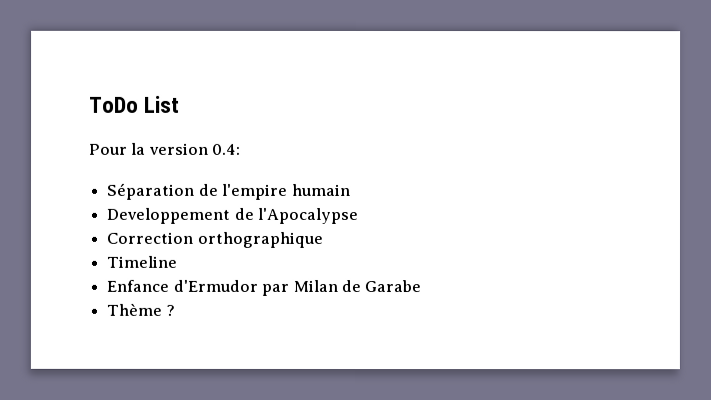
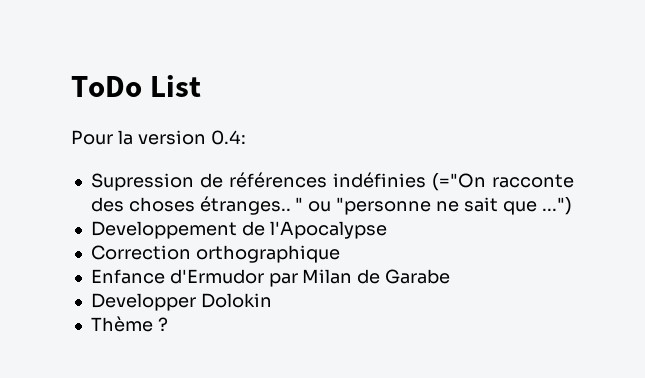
[107,182,351,200] Séparation de l'empire humain -> [90,172,574,191] [90,196,572,215] Supression de références indéfinies (="On racconte des choses étranges.. " ou "personne ne sait que ...")
[106,255,178,268] // Timeline -> (340, 254) none
(422, 286) none -> [90,293,272,311] // Developper Dolokin

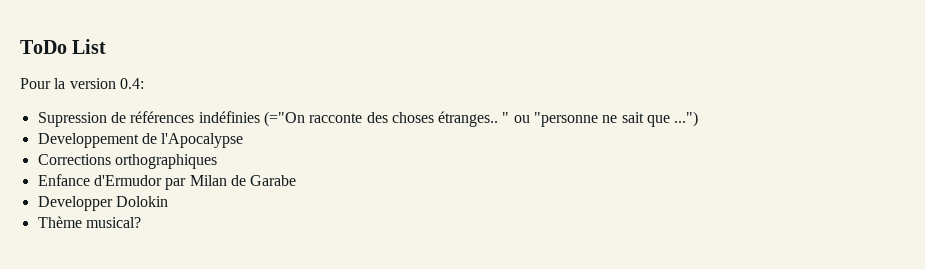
[90,245,340,263] Correction orthographique -> [37,154,217,169] Corrections orthographiques
[157,317,168,331] ? -> [85,217,141,228] musical?

